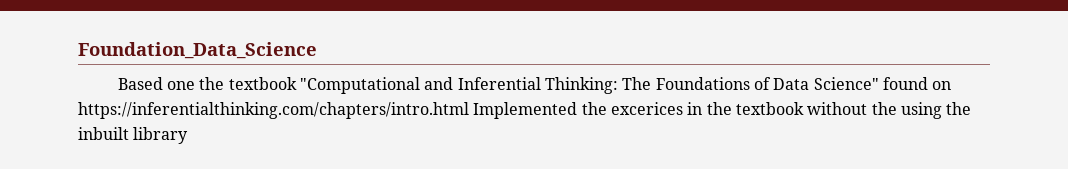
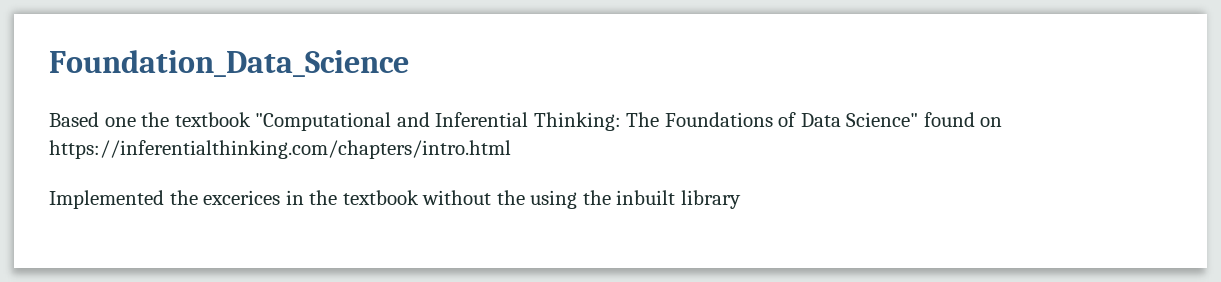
(469, 110) none -> (511, 149) //

